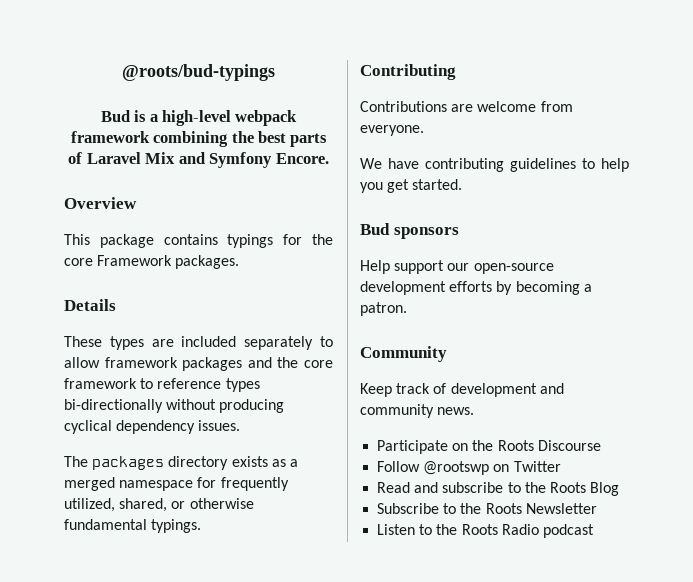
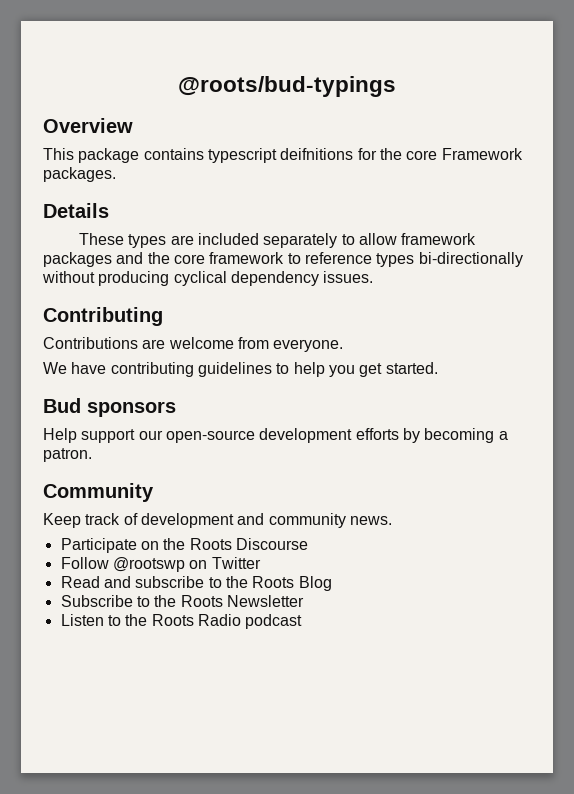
[100,110,298,126] [70,131,328,147] [68,152,329,168] // Bud is a high-level webpack framework combining the best parts of Laravel Mix and Symfony Encore. -> (396, 86) none
[227,234,274,248] typings -> [207,148,354,163] typescript deifnitions
[64,456,298,470] [64,477,289,491] [64,498,254,512] [64,519,202,533] // The packages directory exists as a merged namespace for frequently utilized, shared, or otherwise fundamental typings. -> (374, 277) none

